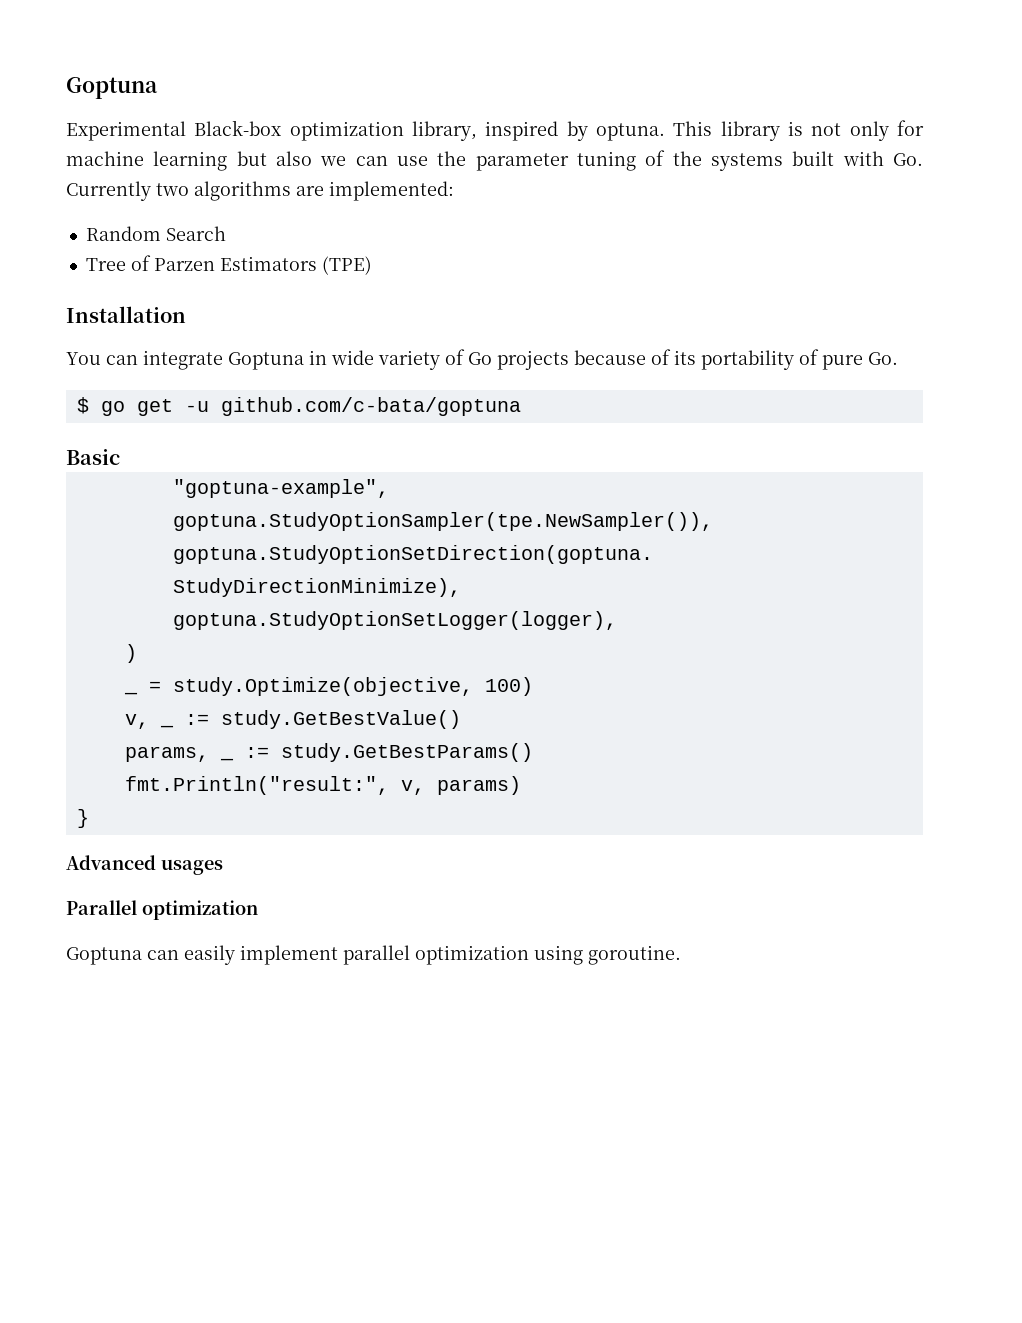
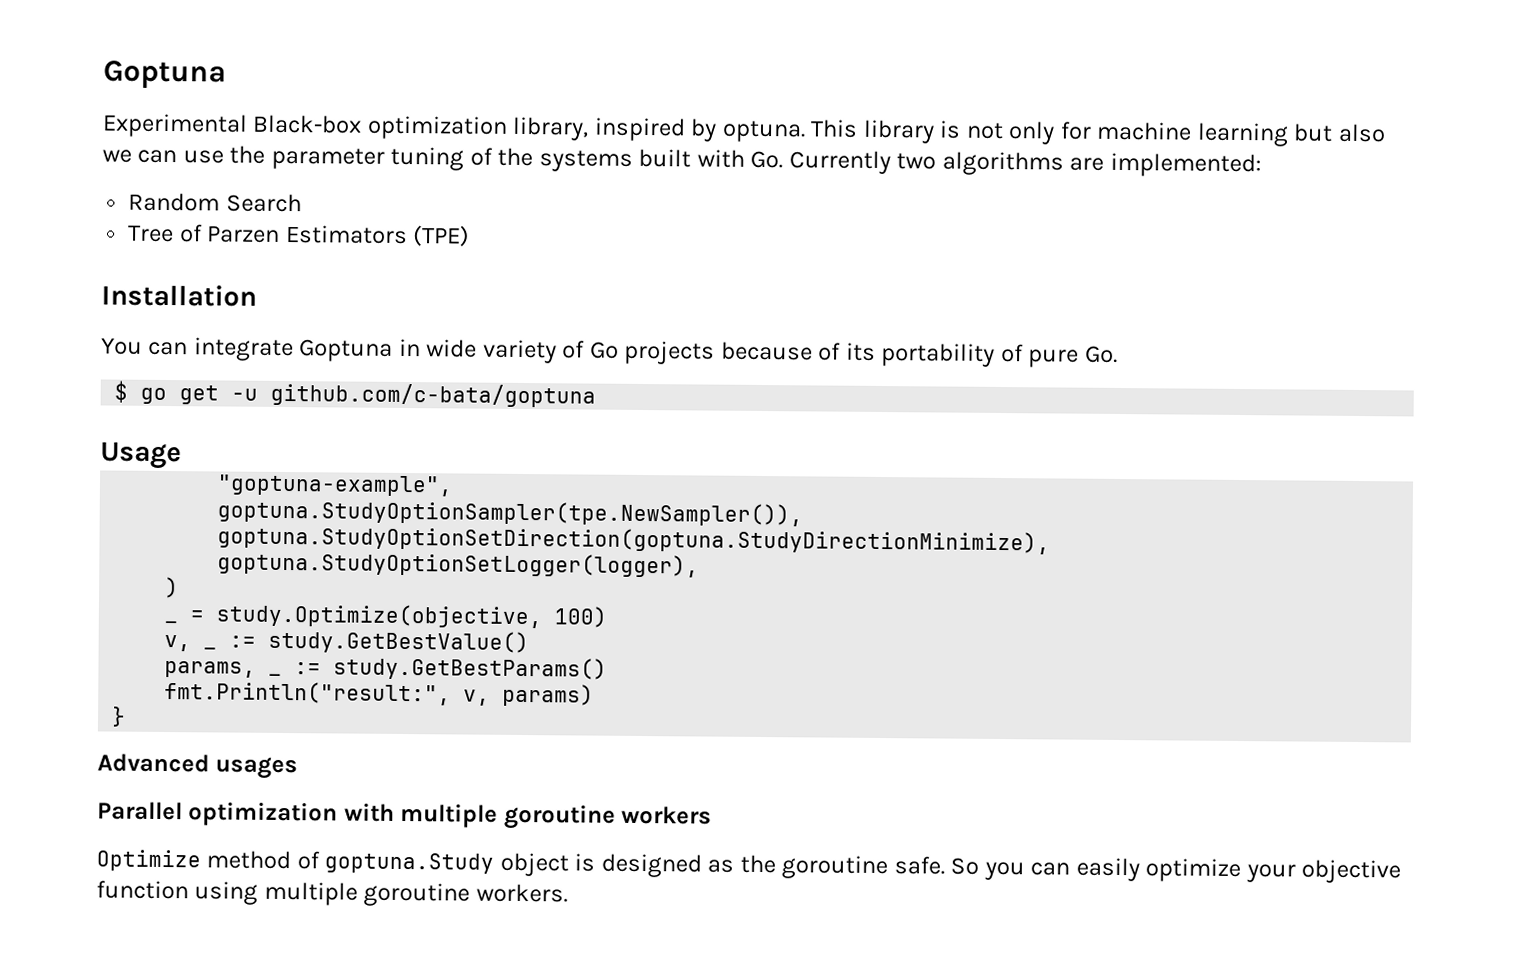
[66,449,120,465] Basic -> [100,441,182,470] Usage
[66,945,681,965] // Goptuna can easily implement parallel optimization using goroutine. -> [343,802,713,830] [96,849,1402,884] [96,880,568,907] with multiple goroutine workers // Optimize method of goptuna.Study object is designed as the goroutine safe. So you can easily optimize your objective function using multiple goroutine workers.

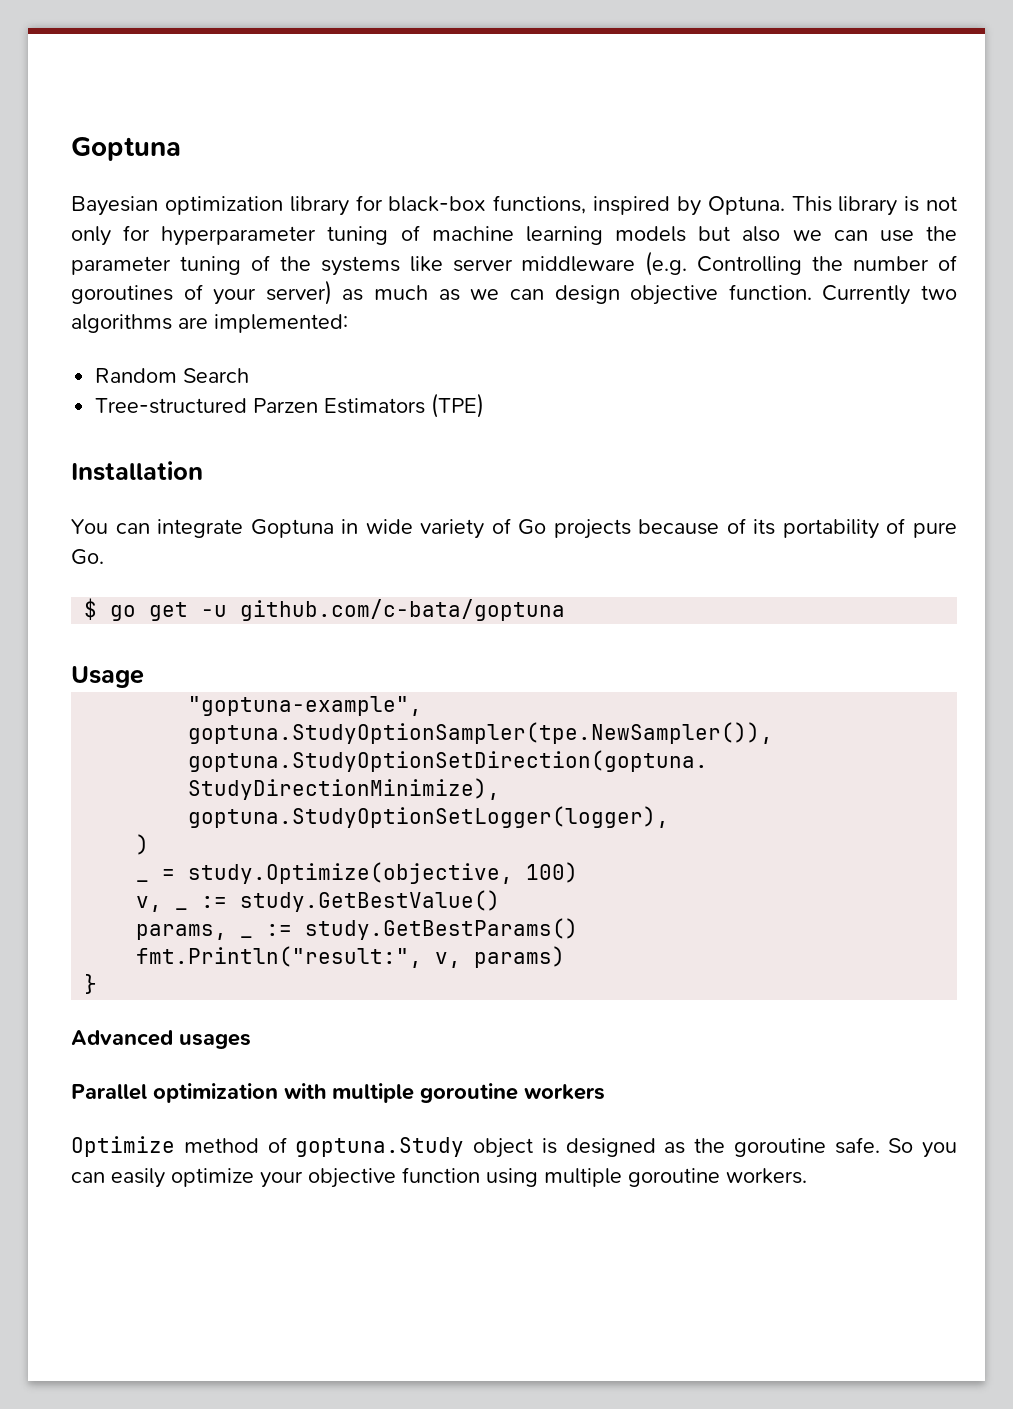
[102,113,590,141] Experimental Black-box optimization library, -> [71,195,587,216] Bayesian optimization library for black-box functions,
[721,120,806,143] optuna. -> [707,196,785,215] Optuna.
(1092, 130) none -> [161,225,420,246] hyperparameter tuning of
(1289, 134) none -> [615,226,687,242] models
[638,148,784,169] built with Go. -> [409,251,957,276] [71,280,812,305] like server middleware (e.g. Controlling the number of goroutines of your server) as much as we can design objective function.
[128,224,203,243] Tree of -> [95,398,248,414] Tree-structured

